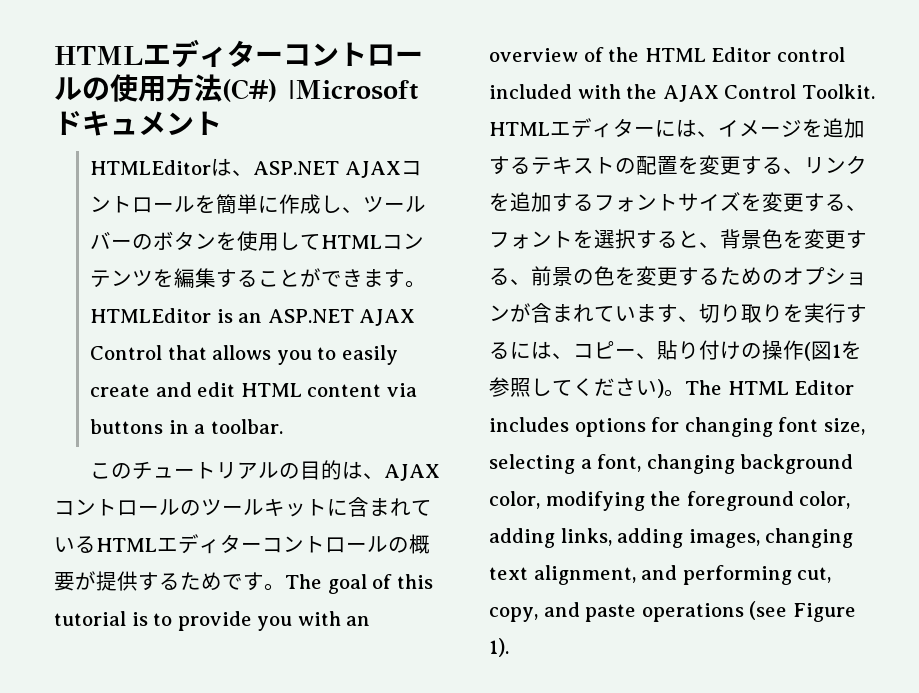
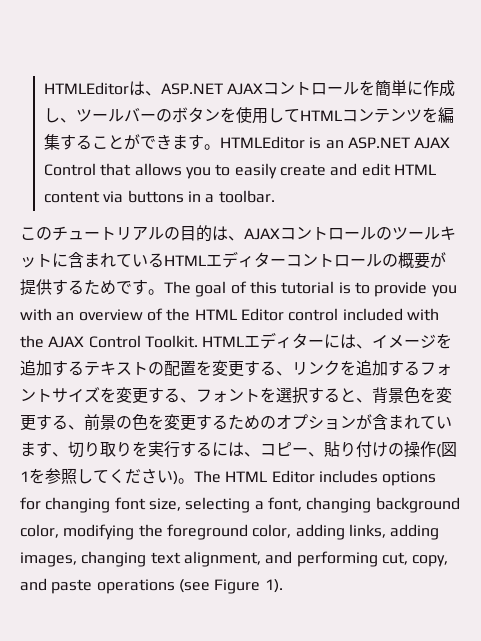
[54,39,423,68] [54,74,418,102] [54,111,222,136] HTMLエディターコントロールの使用方法(C#) |Microsoftドキュメント // -> (43, 88) none

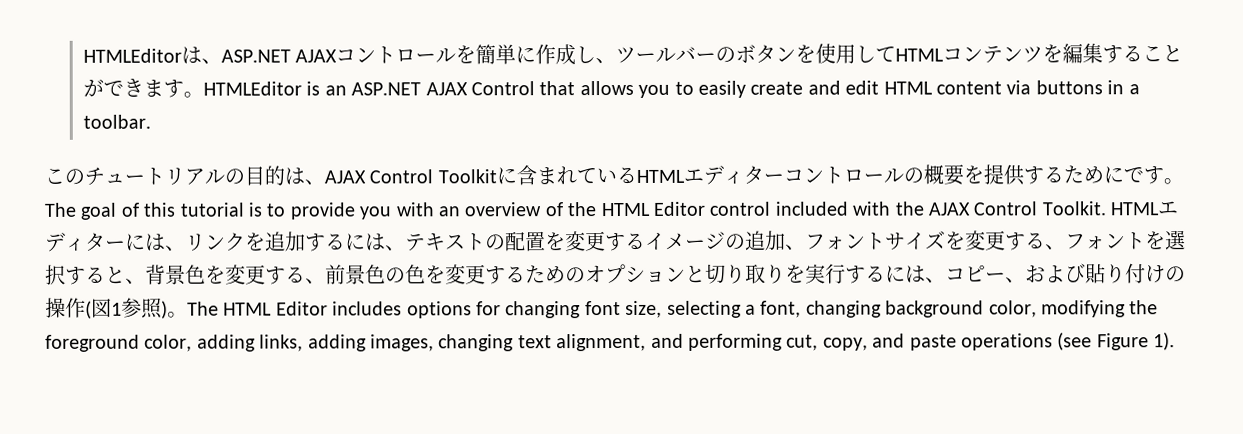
[280,226,456,240] [20,254,52,268] コントロールのツールキット -> [369,169,497,184] Control Toolkit
[430,252,446,268] が -> [962,165,984,184] を
(116, 287) none -> [1102,166,1124,184] に
[372,333,453,349] [20,360,84,376] イメージを追加する -> [185,231,406,252] リンクを追加するには、
[276,360,420,376] 、リンクを追加する -> [645,230,806,251] イメージの追加、
(116, 422) none -> [365,264,386,284] 色
[356,414,452,430] [20,441,68,457] が含まれています、 -> [685,265,706,283] と
(324, 454) none -> [1025,263,1086,283] および
[29,468,173,484] を参照してください -> [121,297,163,319] 参照

